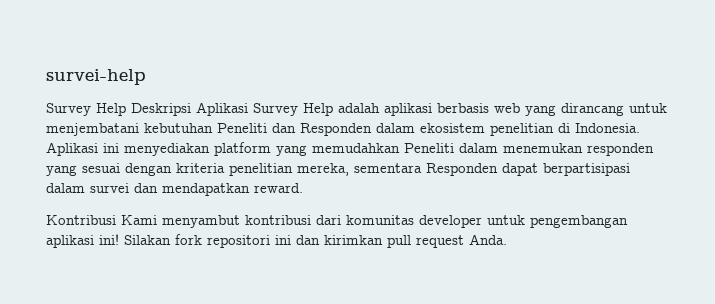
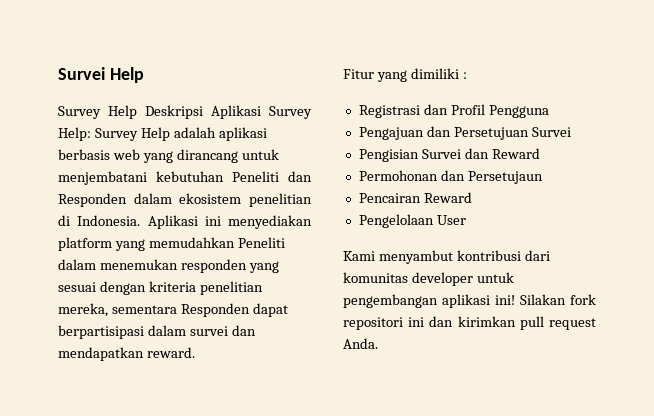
[46,69,146,85] survei-help -> [58,67,144,83] Survei Help
(298, 109) none -> [58,127,138,141] Help: Survey
[46,215,116,225] Kontribusi -> [343,68,467,82] [358,104,549,118] [358,126,571,140] [358,148,540,162] [358,170,543,184] [358,192,472,203] [358,214,466,228] Fitur yang dimiliki : // Registrasi dan Profil Pengguna // Pengajuan dan Persetujuan Survei // Pengisian Survei dan Reward // Permohonan dan Persetujaun // Pencairan Reward // Pengelolaan User //

